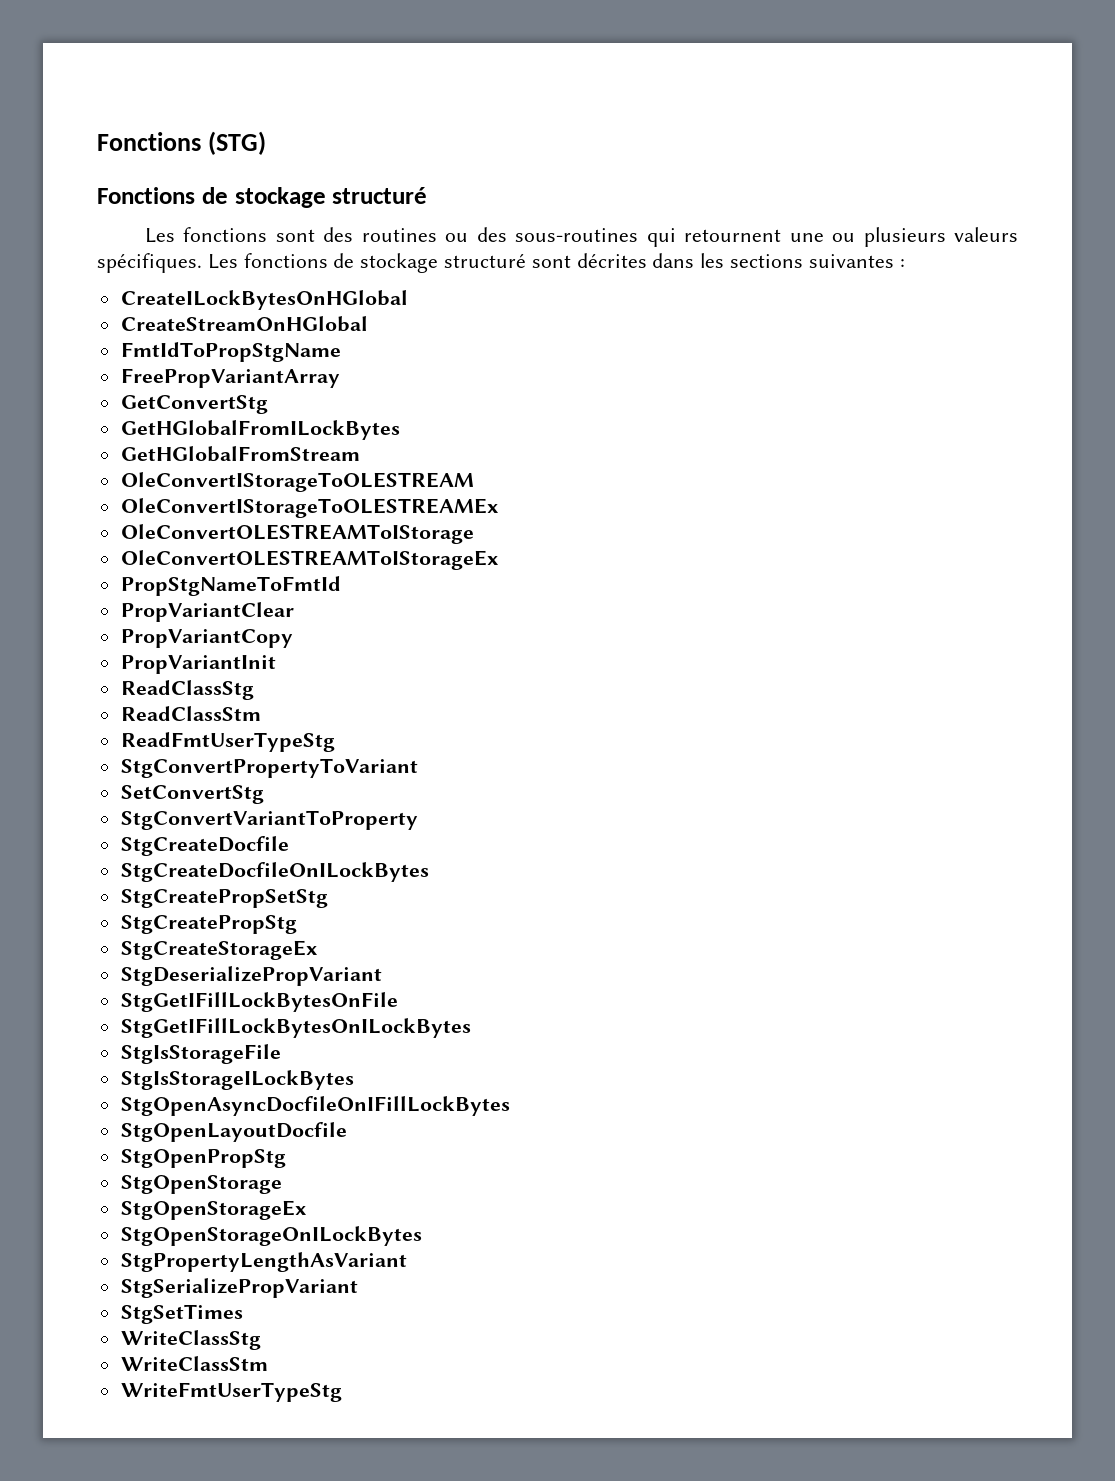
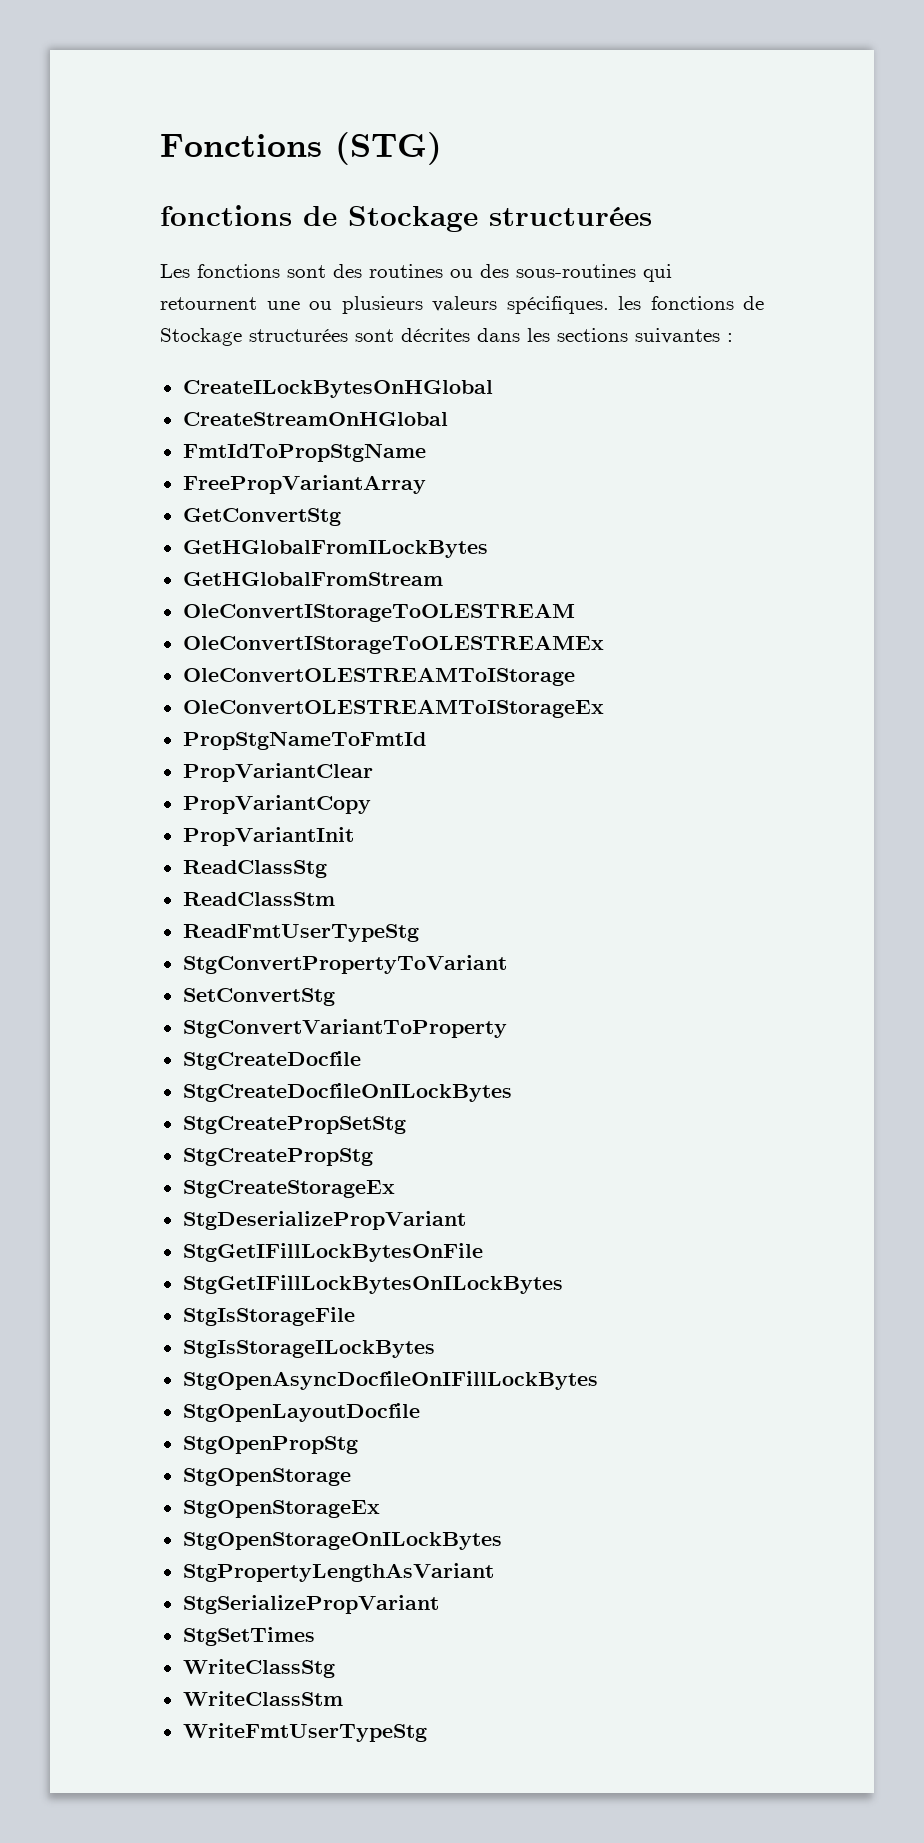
[97,187,428,208] Fonctions de stockage structuré -> [160,205,652,232] fonctions de Stockage structurées
[207,253,527,273] Les fonctions de stockage structuré -> [618,296,764,310] [160,328,348,346] les fonctions de Stockage structurées

